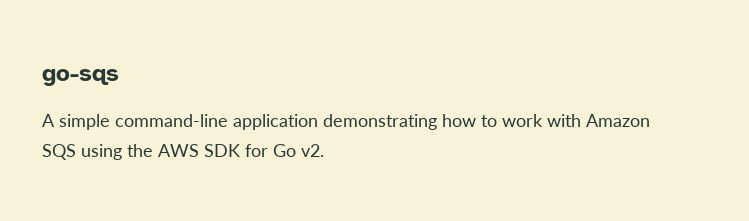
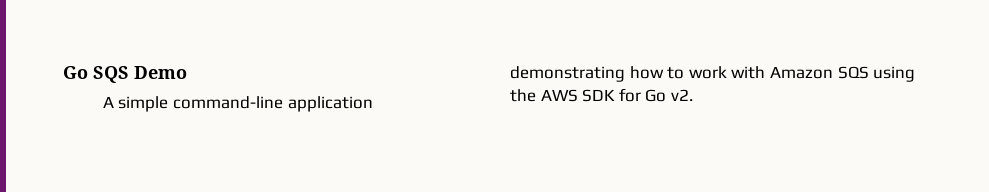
[42,69,119,86] go-sqs -> [63,66,187,83] Go SQS Demo

